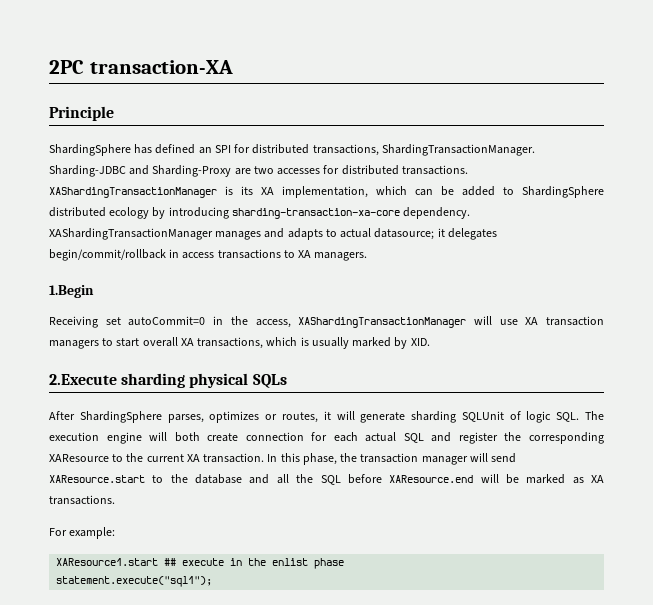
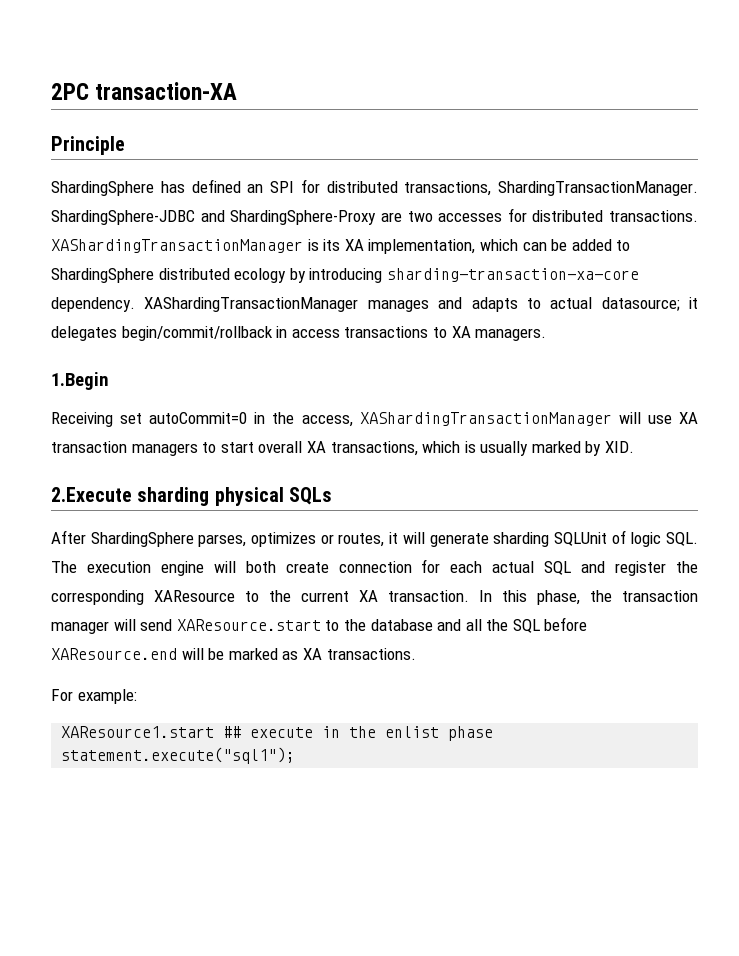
[49,165,232,177] Sharding-JDBC and Sharding-Proxy -> [51,210,377,225] ShardingSphere-JDBC and ShardingSphere-Proxy

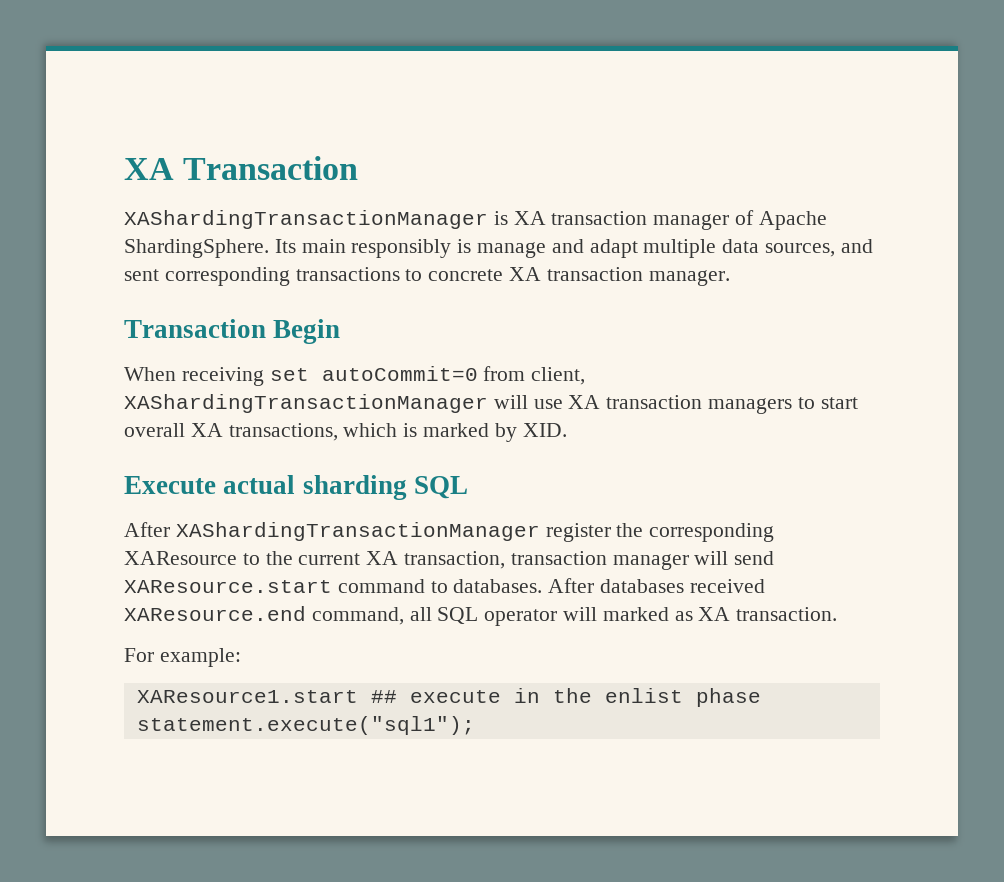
[51,82,238,100] [51,136,125,155] [51,179,698,196] [51,208,698,225] [51,239,631,254] [51,268,639,283] [51,297,698,312] [51,326,547,341] [51,372,108,390] [51,412,353,427] 2PC transaction-XA // Principle // ShardingSphere has defined an SPI for distributed transactions, ShardingTransactionManager. ShardingSphere-JDBC and ShardingSphere-Proxy are two accesses for distributed transactions. XAShardingTransactionManager is its XA implementation, which can be added to ShardingSphere distributed ecology by introducing sharding-transaction-xa-core dependency. XAShardingTransactionManager manages and adapts to actual datasource; it delegates begin/commit/rollback in access transactions to XA managers. // 1.Begin // Receiving set autoCommit=0 in the access, -> [124,156,359,180] [124,210,827,230] [124,239,873,258] [124,267,730,286] [124,319,341,344] [124,366,586,386] XA Transaction // XAShardingTransactionManager is XA transaction manager of Apache ShardingSphere. Its main responsibly is manage and adapt multiple data sources, and sent corresponding transactions to concrete XA transaction manager. // Transaction Begin // When receiving set autoCommit=0 from client,
[480,441,529,456] usually -> (418, 430) none
[51,487,333,506] [51,530,698,547] [51,559,606,576] 2.Execute sharding physical SQLs // After ShardingSphere parses, optimizes or routes, it will generate sharding SQLUnit of logic SQL. The execution engine will both create connection for each actual SQL and -> [124,475,468,500] [124,522,540,541] Execute actual sharding SQL // After XAShardingTransactionManager
[388,590,612,605] transaction. In this phase, the -> [404,551,506,569] transaction,
[325,617,588,633] [51,648,225,660] to the database and all the SQL before XAResource.end will be -> [337,578,765,593] [124,606,598,626] command to databases. After databases received XAResource.end command, all SQL operator will
[326,648,416,660] transactions. -> [736,607,838,621] transaction.

